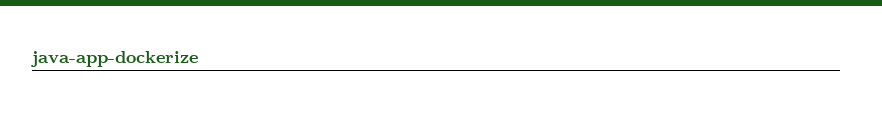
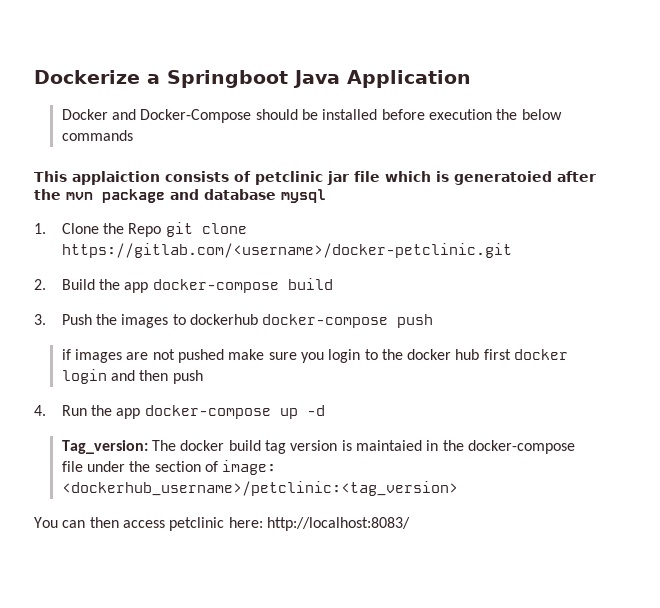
[30,51,198,67] java-app-dockerize -> [34,70,471,88] [61,109,562,123] [61,130,133,141] [34,171,596,185] [34,189,326,203] [34,222,247,237] [61,243,512,258] [34,278,333,293] [34,314,434,328] [61,349,569,363] [61,369,203,384] [34,405,325,419] [61,440,575,454] [61,460,277,475] [61,481,458,496] [34,517,410,531] Dockerize a Springboot Java Application // Docker and Docker-Compose should be installed before execution the below commands // This applaiction consists of petclinic jar file which is generatoied after the mvn package and database mysql // 1. Clone the Repo git clone https://gitlab.com/<username>/docker-petclinic.git // 2. Build the app docker-compose build // 3. Push the images to dockerhub docker-compose push // if images are not pushed make sure you login to the docker hub first docker login and then push // 4. Run the app docker-compose up -d // Tag_version: The docker build tag version is maintaied in the docker-compose file under the section of image: <dockerhub_username>/petclinic:<tag_version> // You can then access petclinic here: http://localhost:8083/

